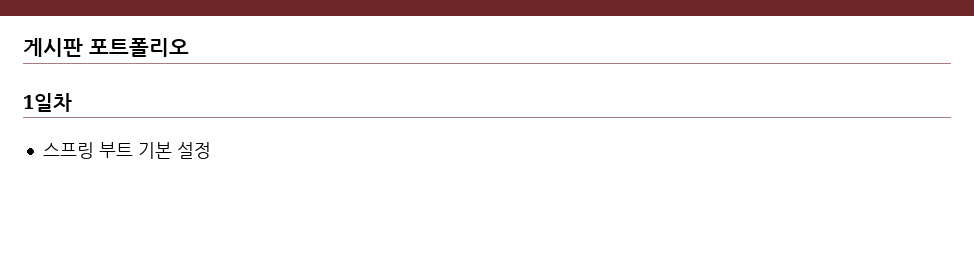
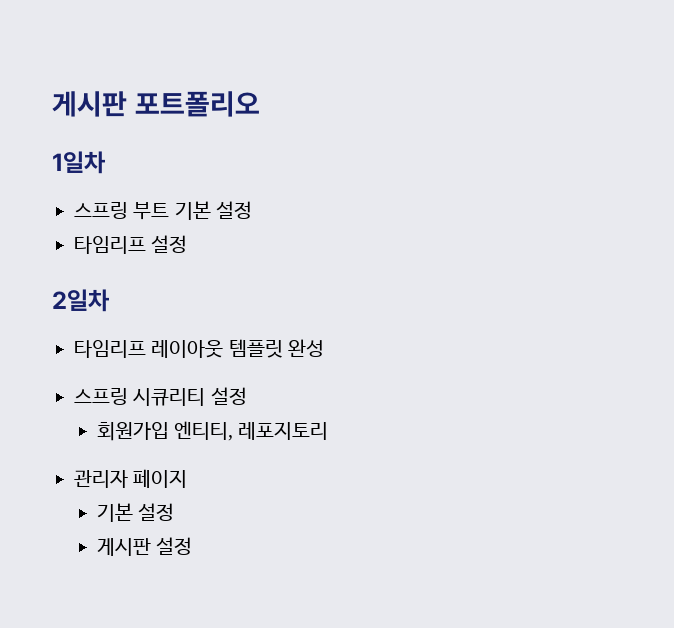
(211, 150) none -> [74,235,188,254] [52,289,110,312] [74,339,325,358] [74,387,247,406] [96,421,329,441] [74,469,188,488] [96,503,175,522] [96,537,193,556] // 타임리프 설정 // 2일차 // 타임리프 레이아웃 템플릿 완성 // 스프링 시큐리티 설정 // 회원가입 엔티티, 레포지토리 // 관리자 페이지 // 기본 설정 // 게시판 설정

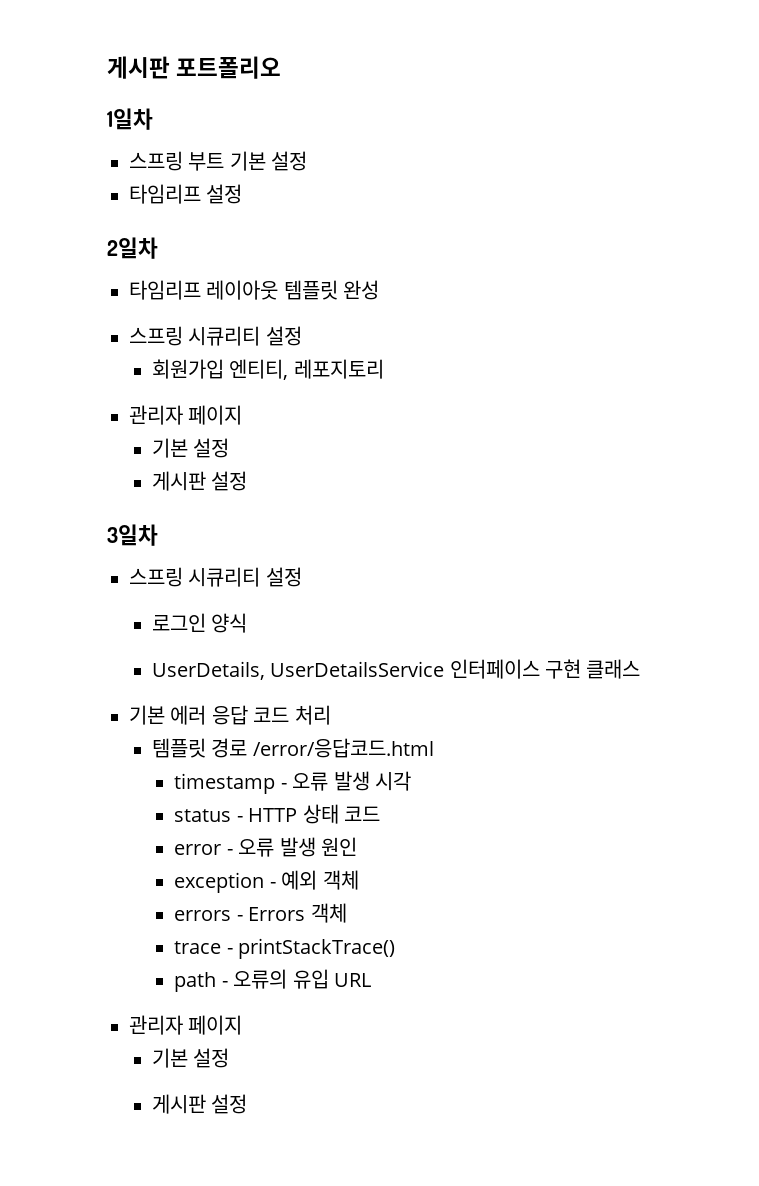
(193, 546) none -> [107,524,158,546] [129,567,302,587] [151,613,248,633] [151,659,641,680] [129,705,331,725] [151,738,434,758] [174,771,412,794] [174,804,381,824] [174,837,358,857] [174,870,359,893] [174,903,347,923] [174,938,396,959] [174,969,372,992] [129,1015,243,1035] [151,1048,230,1068] [151,1094,248,1114] // 3일차 // 스프링 시큐리티 설정 // 로그인 양식 // UserDetails, UserDetailsService 인터페이스 구현 클래스 // 기본 에러 응답 코드 처리 // 템플릿 경로 /error/응답코드.html // timestamp - 오류 발생 시각 // status - HTTP 상태 코드 // error - 오류 발생 원인 // exception - 예외 객체 // errors - Errors 객체 // trace - printStackTrace() // path - 오류의 유입 URL // 관리자 페이지 // 기본 설정 // 게시판 설정

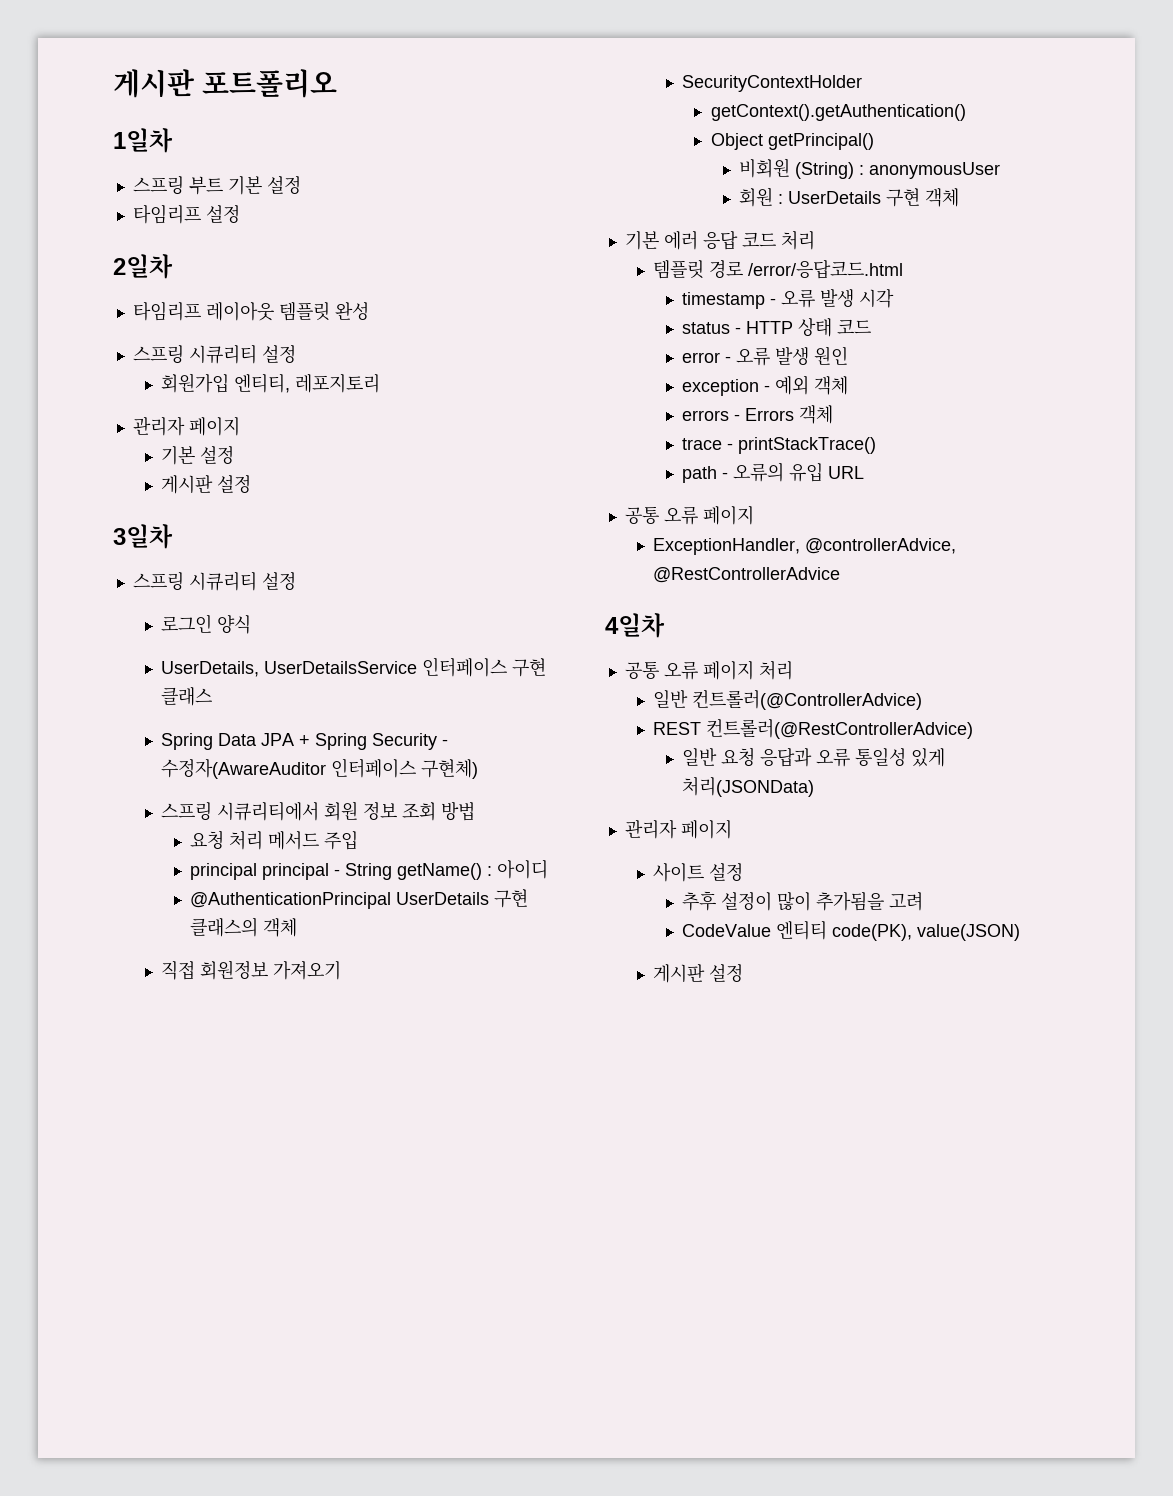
(641, 669) none -> [161,733,449,750] [161,758,479,779] [161,801,476,821] [190,830,359,850] [190,859,549,880] [190,889,529,909] [190,917,298,937] [161,960,342,980] [682,75,863,92] [710,104,966,121] [710,133,874,150] [739,158,1001,179] [739,187,960,207] // Spring Data JPA + Spring Security - 수정자(AwareAuditor 인터페이스 구현체) // 스프링 시큐리티에서 회원 정보 조회 방법 // 요청 처리 메서드 주입 // principal principal - String getName() : 아이디 // @AuthenticationPrincipal UserDetails 구현 클래스의 객체 // 직접 회원정보 가져오기 // SecurityContextHolder // getContext().getAuthentication() // Object getPrincipal() // 비회원 (String) : anonymousUser // 회원 : UserDetails 구현 객체
[129,1015,243,1035] [151,1048,230,1068] // 관리자 페이지 // 기본 설정 -> [624,505,754,525] [653,538,957,555] [653,567,841,583] [605,613,665,638] [624,660,793,680] [653,689,923,710] [653,718,974,739] [682,747,946,767] [682,776,815,797] [624,819,732,839] [653,863,744,882] [682,891,924,911] [682,921,1021,941] // 공통 오류 페이지 // ExceptionHandler, @controllerAdvice, @RestControllerAdvice // 4일차 // 공통 오류 페이지 처리 // 일반 컨트롤러(@ControllerAdvice) // REST 컨트롤러(@RestControllerAdvice) // 일반 요청 응답과 오류 통일성 있게 처리(JSONData) // 관리자 페이지 // 사이트 설정 // 추후 설정이 많이 추가됨을 고려 // CodeValue 엔티티 code(PK), value(JSON)

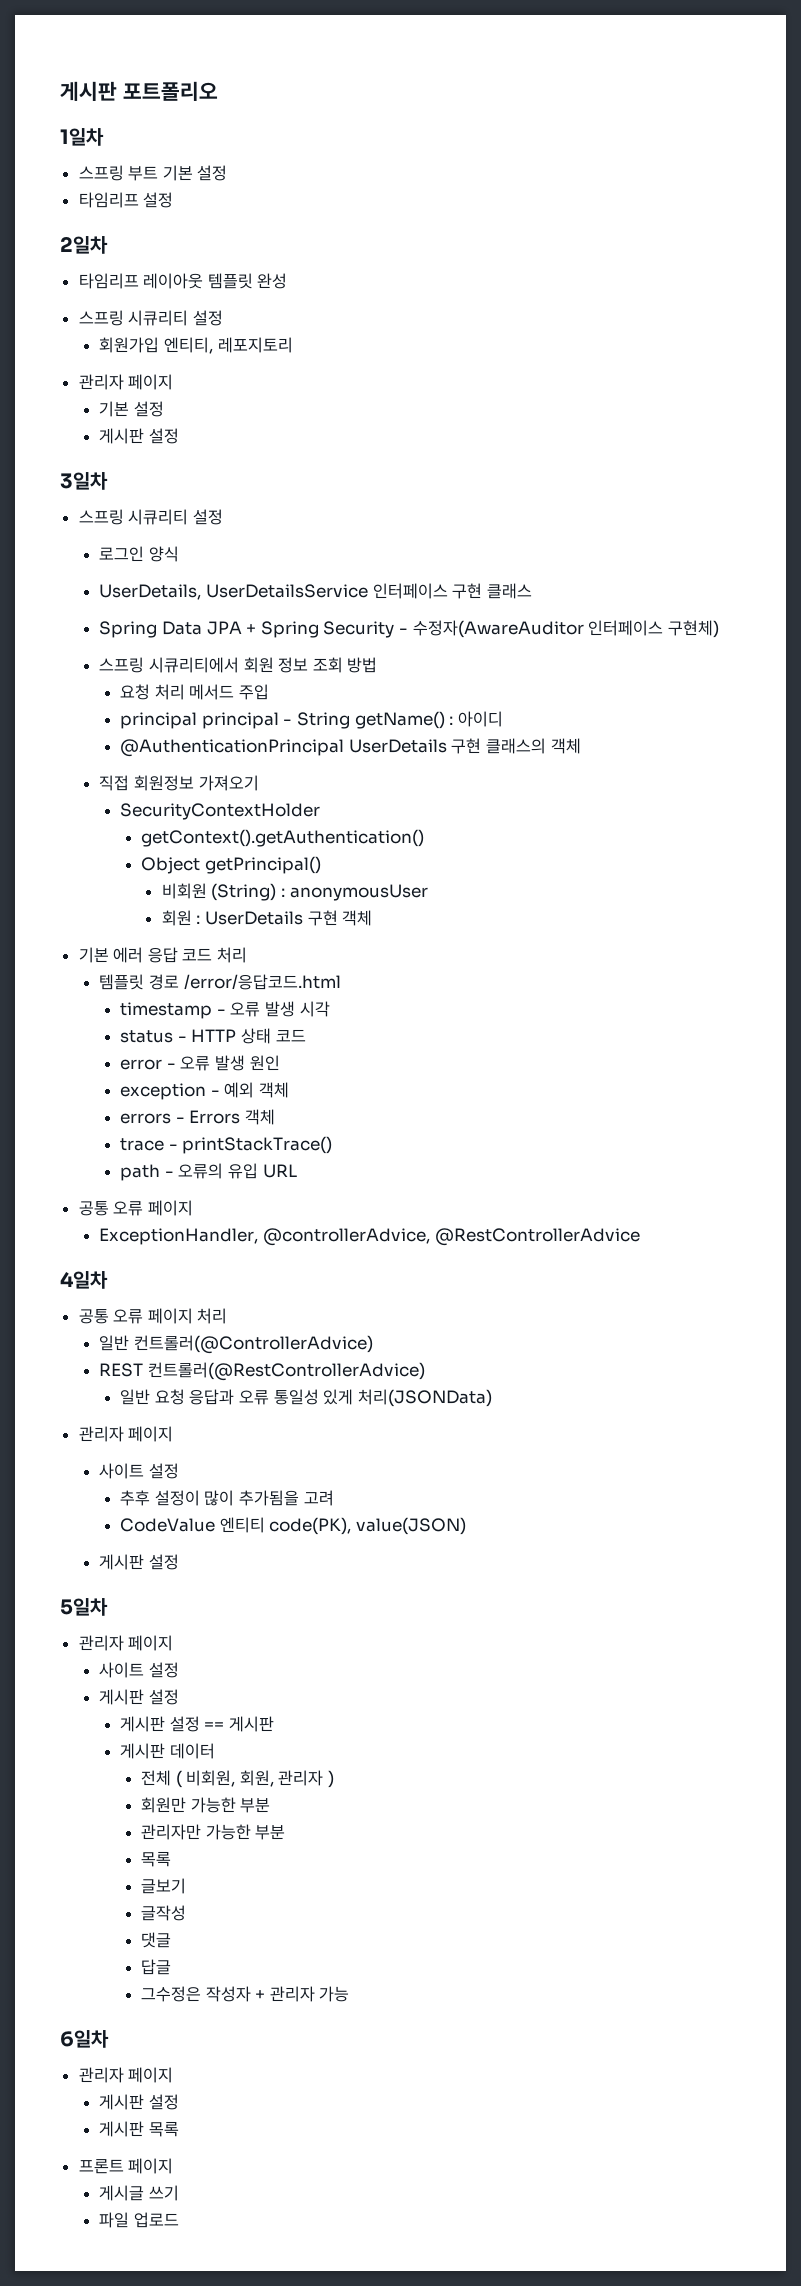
(744, 973) none -> [60,1598,108,1616] [78,1635,174,1651] [99,1662,180,1678] [99,1689,180,1705] [120,1716,274,1732] [120,1743,215,1759] [140,1770,334,1788] [140,1797,271,1813] [140,1824,286,1840] [140,1851,171,1867] [140,1878,186,1894] [140,1905,186,1921] [140,1932,171,1948] [140,1959,171,1975] [140,1986,350,2002] [60,2030,109,2048] [78,2067,174,2083] [99,2094,180,2110] [99,2121,180,2137] [78,2158,174,2174] [99,2185,180,2201] [99,2212,180,2228] // 5일차 // 관리자 페이지 // 사이트 설정 // 게시판 설정 // 게시판 설정 == 게시판 // 게시판 데이터 // 전체 ( 비회원, 회원, 관리자 ) // 회원만 가능한 부분 // 관리자만 가능한 부분 // 목록 // 글보기 // 글작성 // 댓글 // 답글 // 그수정은 작성자 + 관리자 가능 // 6일차 // 관리자 페이지 // 게시판 설정 // 게시판 목록 // 프론트 페이지 // 게시글 쓰기 // 파일 업로드

